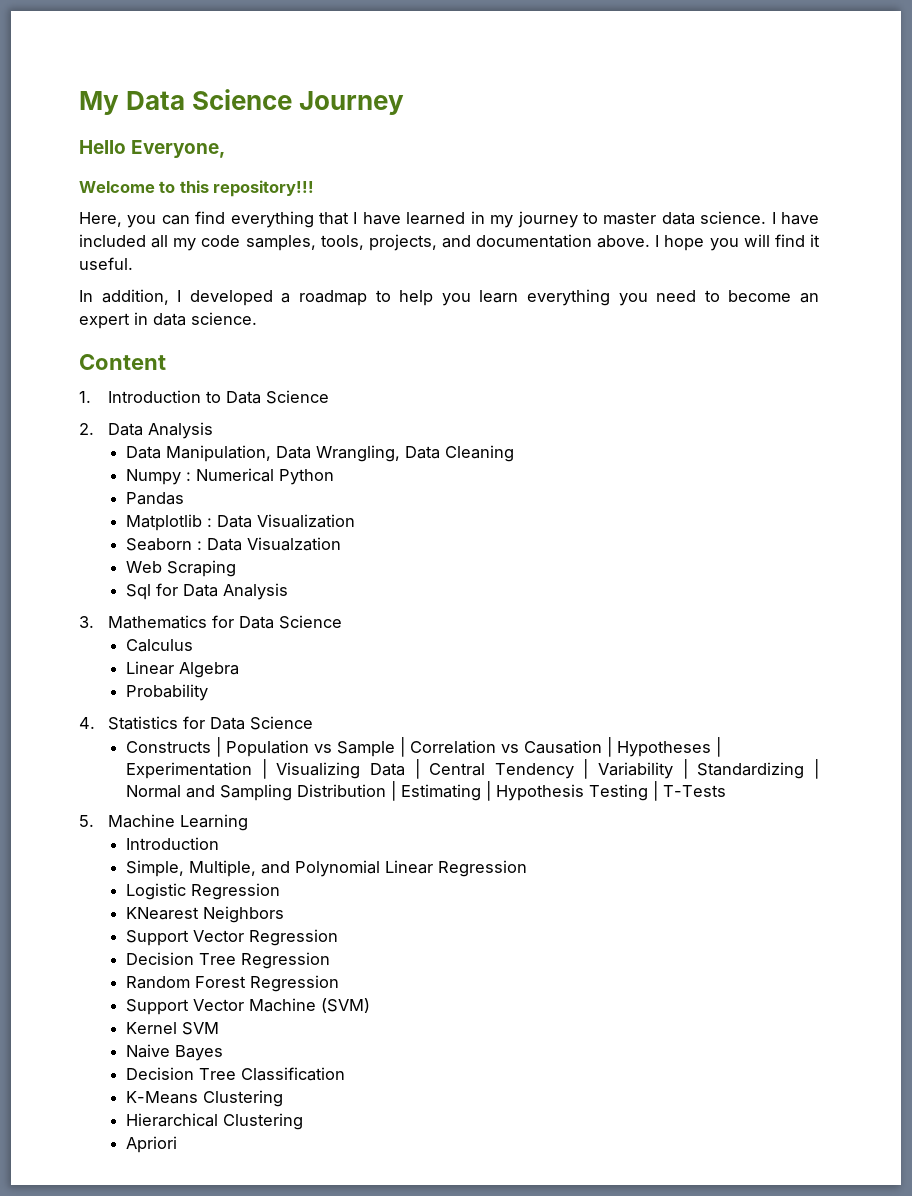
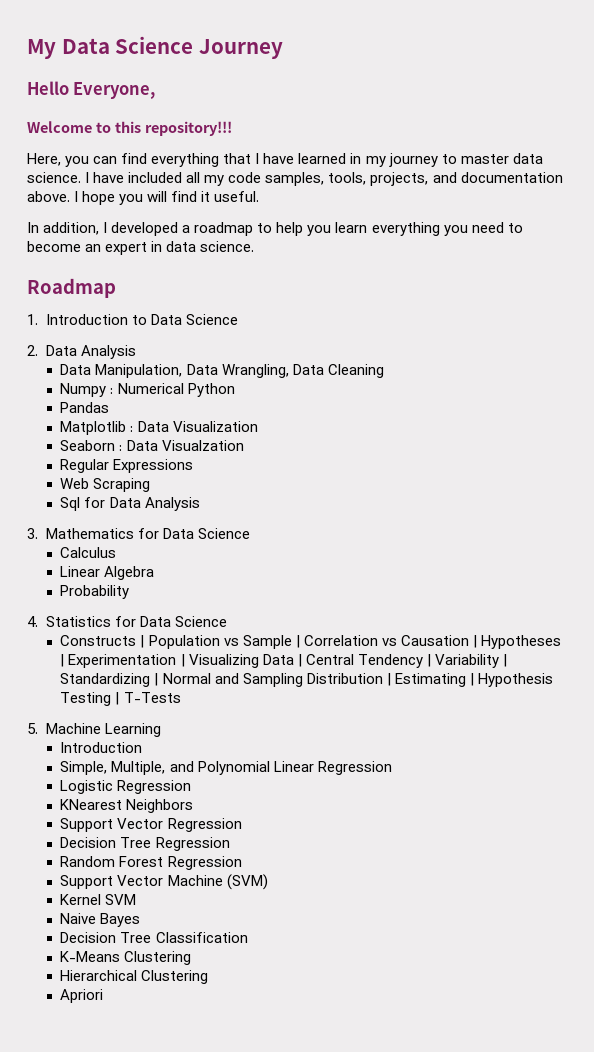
[79,354,166,370] Content -> [27,278,116,298] Roadmap
(341, 544) none -> [60,459,194,473] // Regular Expressions

